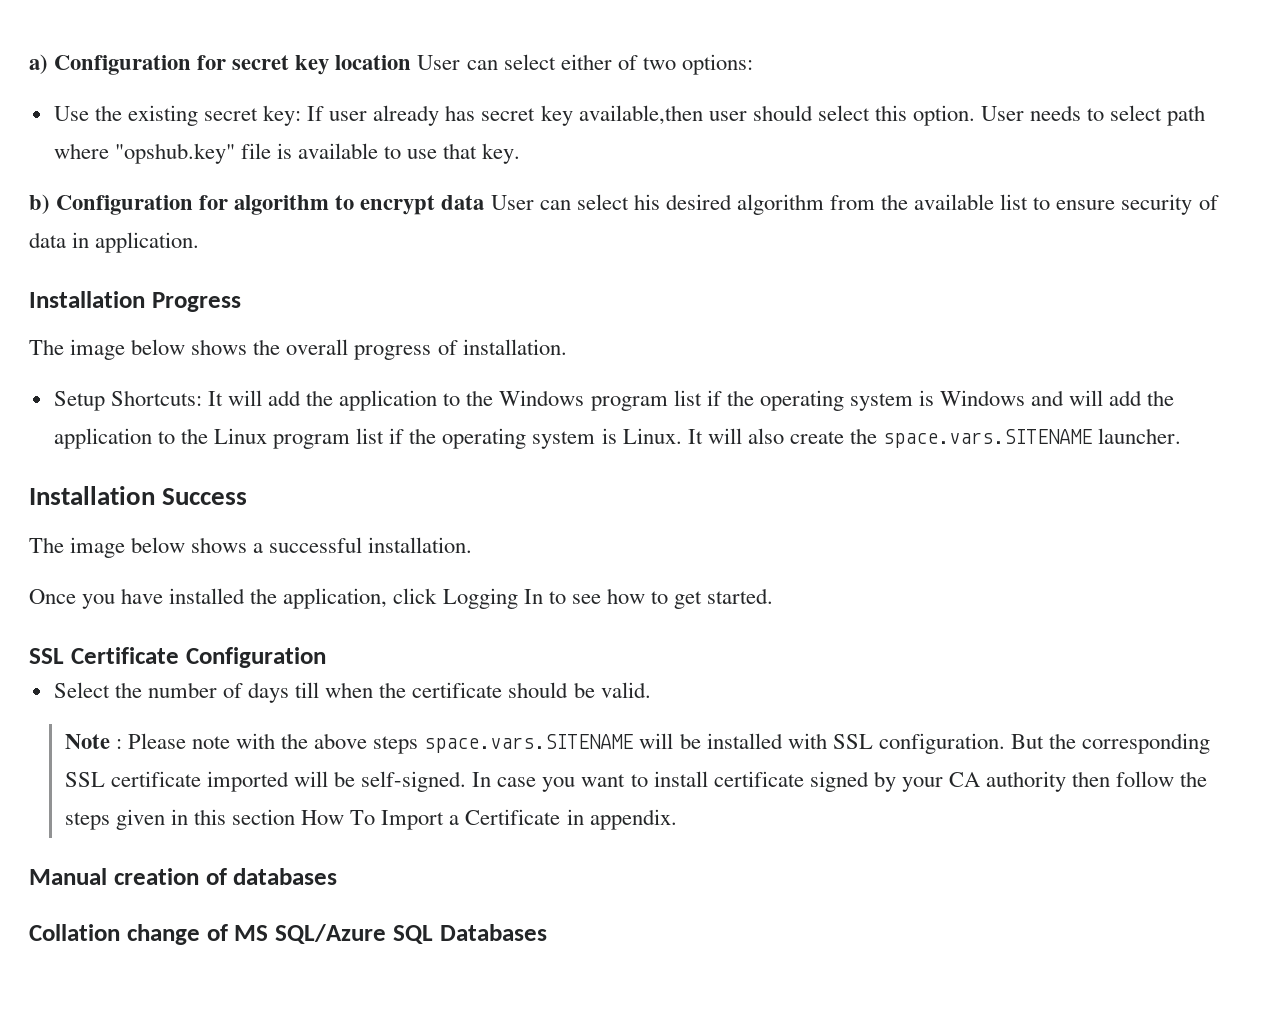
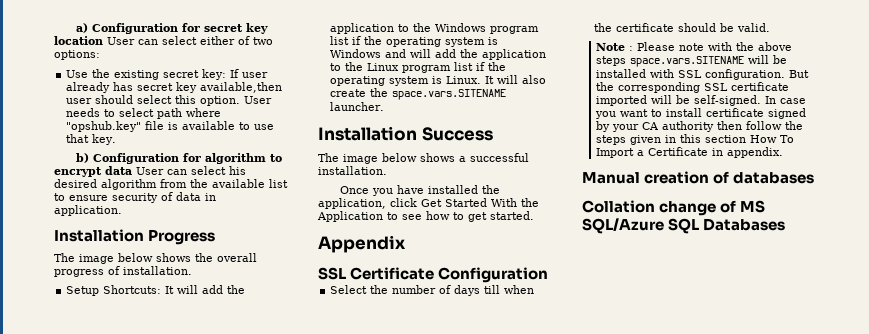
[442,588,543,609] Logging In -> [421,198,539,207] [317,211,383,222] Get Started With the Application
(774, 596) none -> [318,235,406,253] // Appendix

